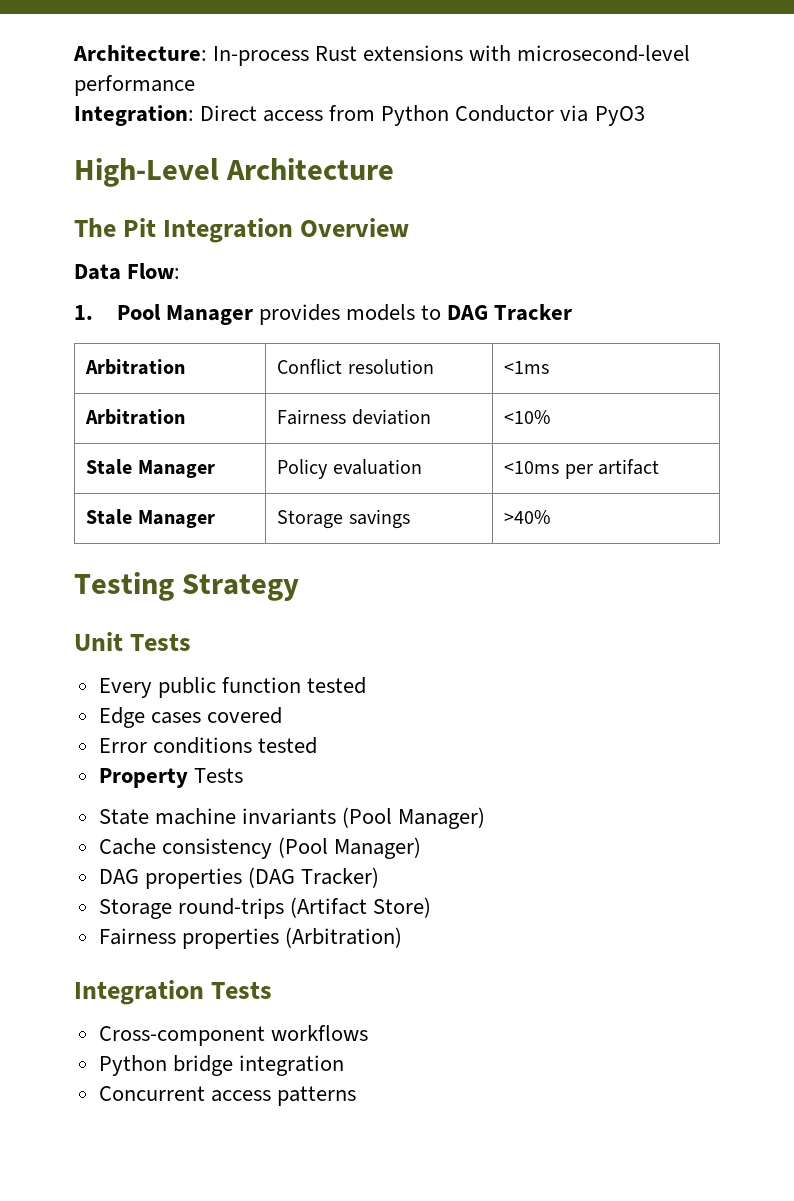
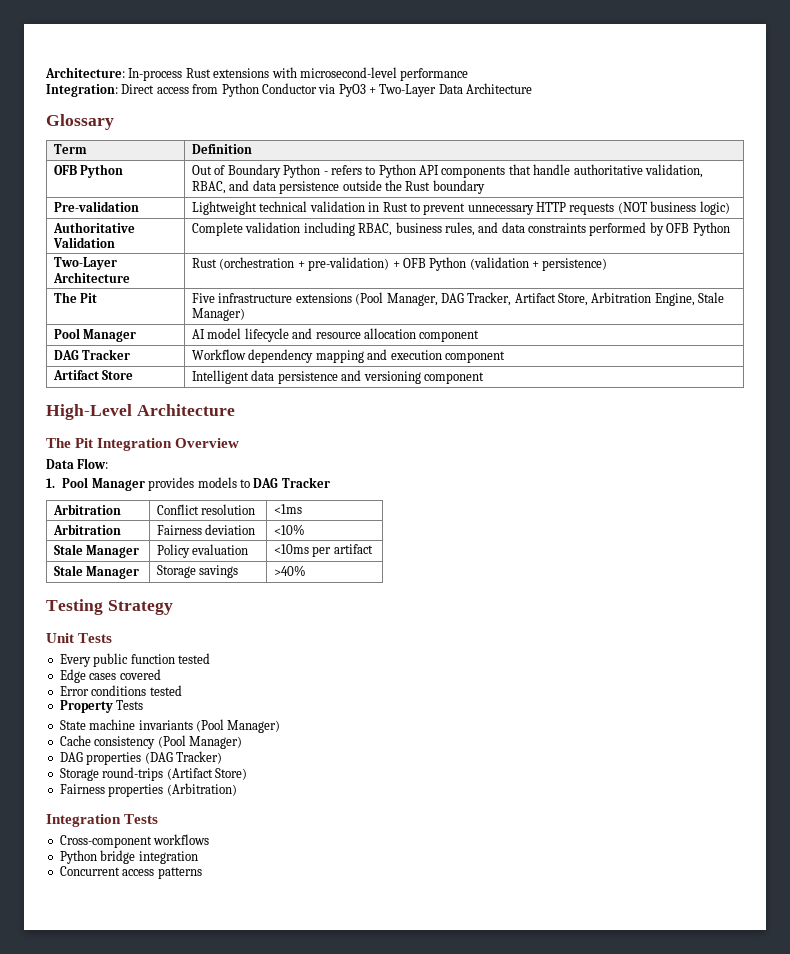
(645, 116) none -> [369,83,533,97] [46,114,114,130] [54,144,88,154] [192,144,253,154] [54,164,124,178] [192,164,703,178] [192,180,485,194] [54,201,140,212] [192,201,730,215] [53,222,136,233] [53,237,116,248] [192,222,730,236] [54,257,118,270] [53,272,131,283] [192,257,608,271] [54,292,98,303] [192,292,725,306] [192,308,246,321] [54,328,137,342] [192,328,480,342] [54,349,131,360] [192,349,505,363] [53,370,134,380] [192,370,484,384] + Two-Layer Data Architecture // Glossary // Term | Definition // OFB Python | Out of Boundary Python - refers to Python API components that handle authoritative validation, RBAC, and data persistence outside the Rust boundary // Pre-validation | Lightweight technical validation in Rust to prevent unnecessary HTTP requests (NOT business logic) // Authoritative Validation | Complete validation including RBAC, business rules, and data constraints performed by OFB Python // Two-Layer Architecture | Rust (orchestration + pre-validation) + OFB Python (validation + persistence) // The Pit | Five infrastructure extensions (Pool Manager, DAG Tracker, Artifact Store, Arbitration Engine, Stale Manager) // Pool Manager | AI model lifecycle and resource allocation component // DAG Tracker | Workflow dependency mapping and execution component // Artifact Store | Intelligent data persistence and versioning component

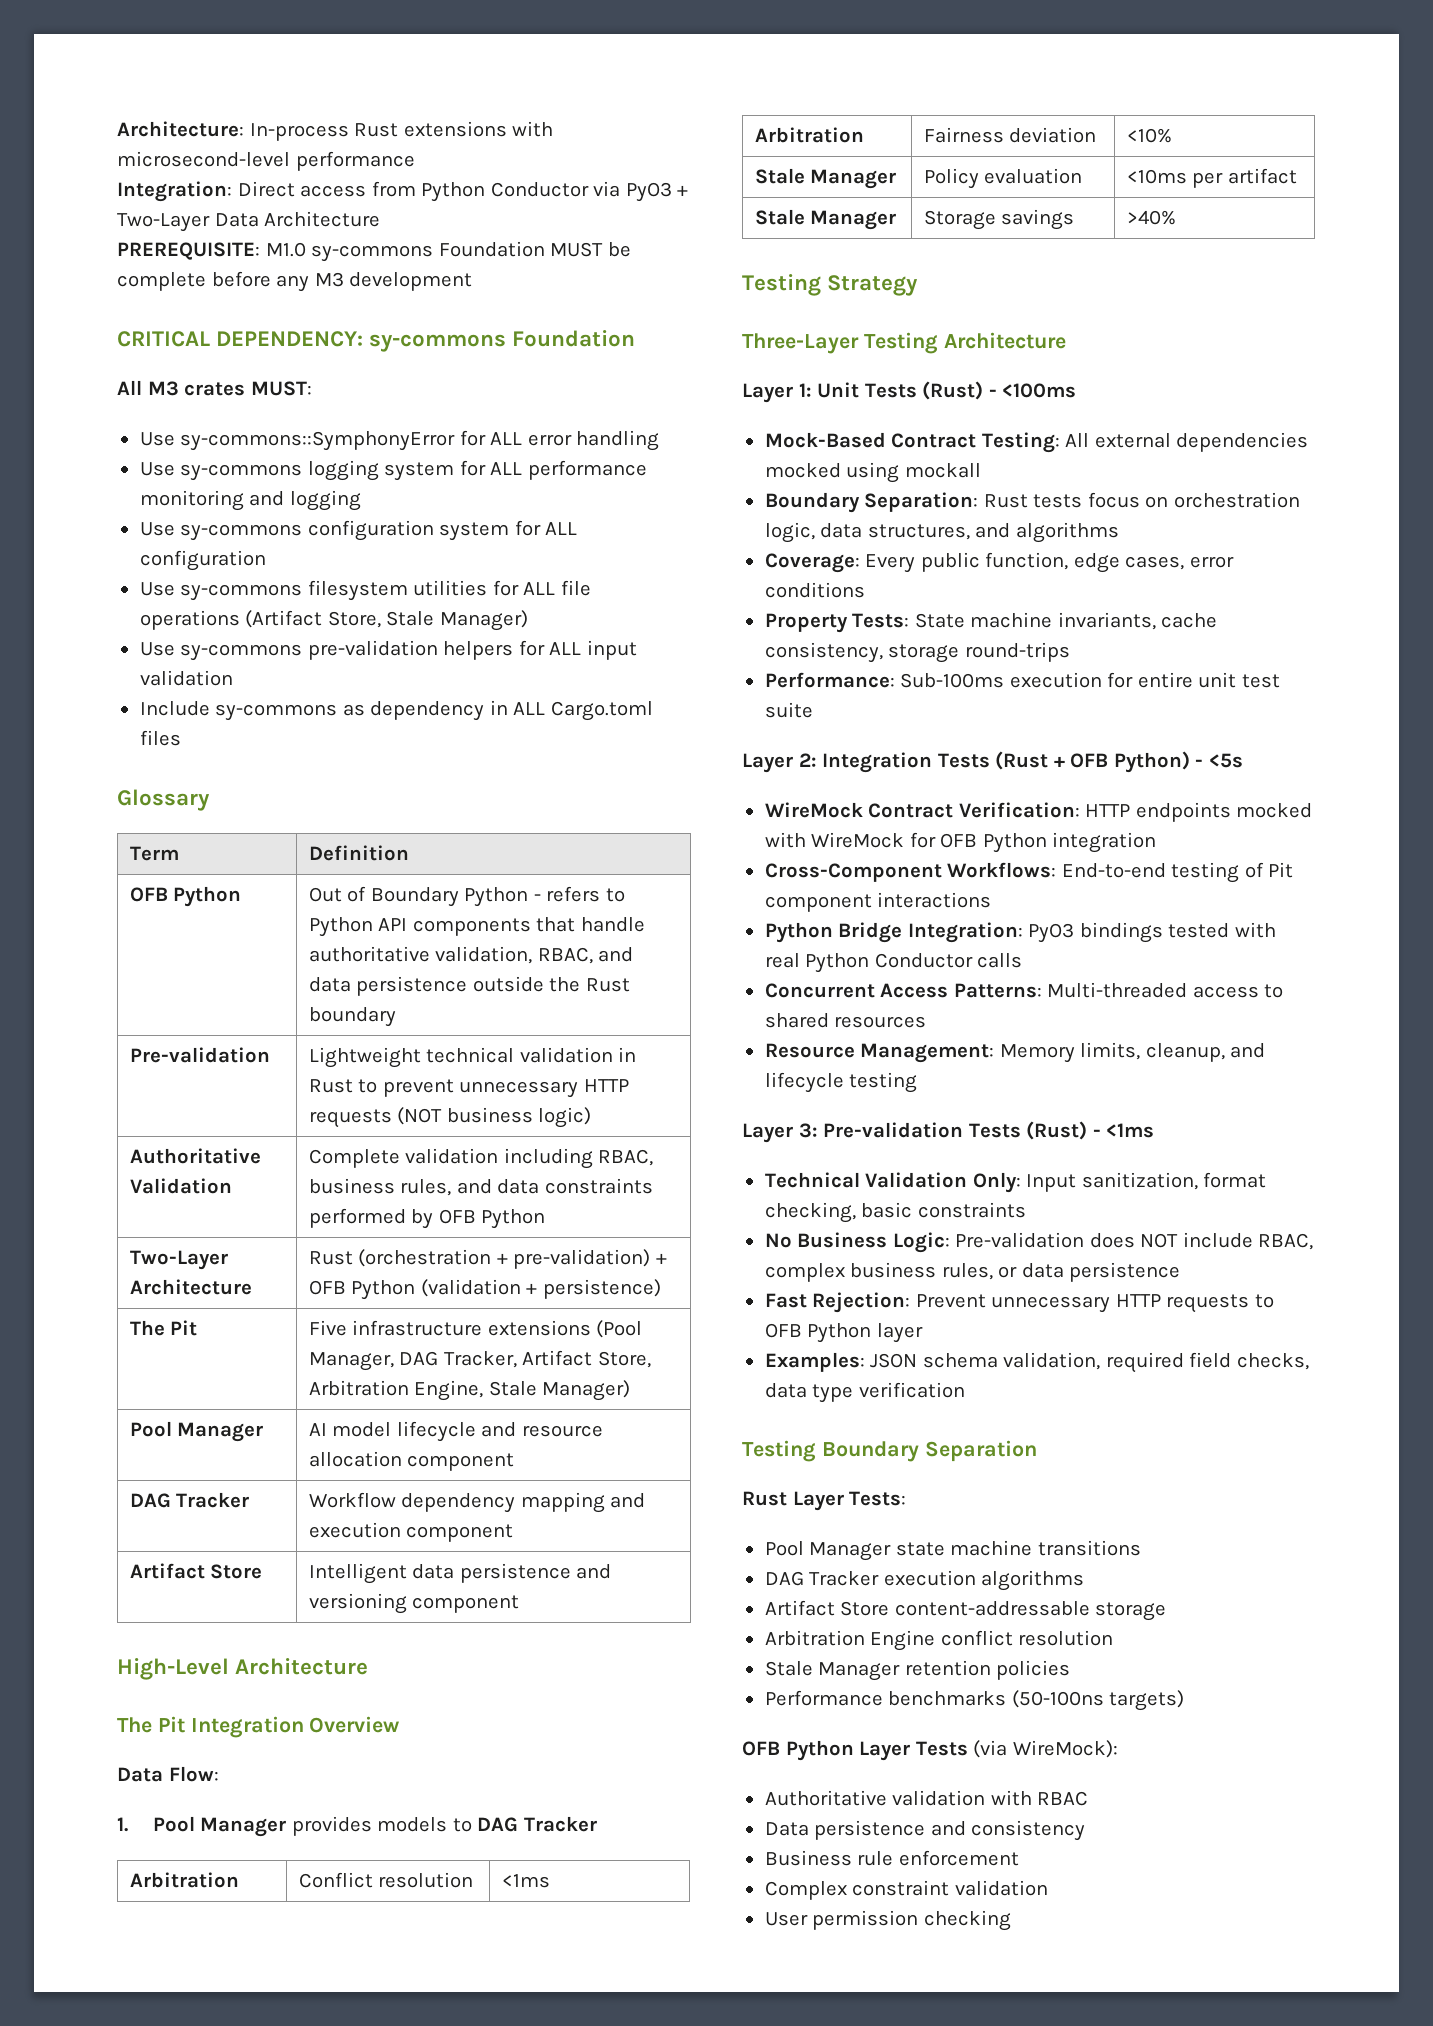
(533, 88) none -> [117,241,631,262] [117,271,473,292] [117,330,636,352] [117,380,312,396] [139,430,660,451] [139,460,647,481] [139,490,361,511] [139,520,578,541] [139,550,266,571] [139,580,591,601] [139,610,528,631] [139,640,637,661] [139,670,233,686] [139,700,653,721] [139,730,181,746] // PREREQUISITE: M1.0 sy-commons Foundation MUST be complete before any M3 development // CRITICAL DEPENDENCY: sy-commons Foundation // All M3 crates MUST: // Use sy-commons::SymphonyError for ALL error handling // Use sy-commons logging system for ALL performance monitoring and logging // Use sy-commons configuration system for ALL configuration // Use sy-commons filesystem utilities for ALL file operations (Artifact Store, Stale Manager) // Use sy-commons pre-validation helpers for ALL input validation // Include sy-commons as dependency in ALL Cargo.toml files
[46,633,113,643] [59,653,210,667] [59,669,161,683] [59,686,89,696] Unit Tests // Every public function tested // Edge cases covered // Error -> [742,332,1066,354] [742,381,1077,403] [764,432,1309,453] [764,462,981,483] [764,492,1300,513] [764,522,1119,543] [764,552,1234,573] Three-Layer Testing Architecture // Layer 1: Unit Tests (Rust) - <100ms // Mock-Based Contract Testing: All external dependencies mocked using mockall // Boundary Separation: Rust tests focus on orchestration logic, data structures, and algorithms // Coverage: Every public function, edge cases, error
[149,685,182,696] tested -> (865, 590) none
[116,700,144,710] Tests // -> [852,613,910,628] Tests:
[138,719,281,733] [59,735,242,749] [59,751,222,765] [59,767,247,781] [59,783,237,797] [46,814,159,827] [59,834,210,848] [59,850,198,864] [59,866,202,879] invariants (Pool Manager) // Cache consistency (Pool Manager) // DAG properties (DAG Tracker) // Storage round-trips (Artifact Store) // Fairness properties (Arbitration) // Integration Tests // Cross-component workflows // Python bridge integration // Concurrent access patterns -> [1057,612,1218,630] [764,642,1070,663] [764,672,1280,688] [764,702,813,718] [742,751,1243,773] [764,802,1313,822] [764,832,1157,853] [764,862,1294,883] [764,892,992,912] [764,922,1276,943] [764,953,1023,973] [764,982,1284,998] [764,1013,927,1028] [764,1042,1266,1063] [764,1072,918,1093] [742,1121,1155,1143] [764,1172,1267,1193] [764,1202,1026,1223] [764,1232,1314,1253] [764,1262,1181,1282] [764,1292,1274,1313] [764,1323,923,1343] [764,1352,1309,1373] [764,1382,965,1403] [742,1440,1037,1462] [742,1491,907,1511] [764,1540,1141,1561] [764,1570,1085,1591] [764,1600,1167,1621] [764,1630,1114,1651] [764,1660,1071,1681] [764,1690,1185,1711] [742,1740,1118,1761] [764,1790,1089,1806] [764,1820,1086,1841] [764,1850,1019,1866] [764,1880,1048,1900] [764,1910,1011,1931] invariants, cache consistency, storage round-trips // Performance: Sub-100ms execution for entire unit test suite // Layer 2: Integration Tests (Rust + OFB Python) - <5s // WireMock Contract Verification: HTTP endpoints mocked with WireMock for OFB Python integration // Cross-Component Workflows: End-to-end testing of Pit component interactions // Python Bridge Integration: PyO3 bindings tested with real Python Conductor calls // Concurrent Access Patterns: Multi-threaded access to shared resources // Resource Management: Memory limits, cleanup, and lifecycle testing // Layer 3: Pre-validation Tests (Rust) - <1ms // Technical Validation Only: Input sanitization, format checking, basic constraints // No Business Logic: Pre-validation does NOT include RBAC, complex business rules, or data persistence // Fast Rejection: Prevent unnecessary HTTP requests to OFB Python layer // Examples: JSON schema validation, required field checks, data type verification // Testing Boundary Separation // Rust Layer Tests: // Pool Manager state machine transitions // DAG Tracker execution algorithms // Artifact Store content-addressable storage // Arbitration Engine conflict resolution // Stale Manager retention policies // Performance benchmarks (50-100ns targets) // OFB Python Layer Tests (via WireMock): // Authoritative validation with RBAC // Data persistence and consistency // Business rule enforcement // Complex constraint validation // User permission checking

